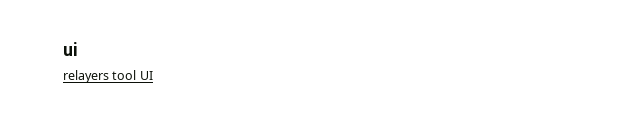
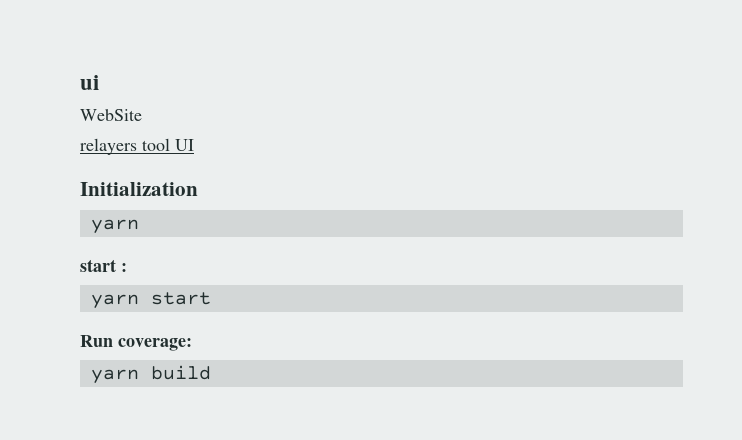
(77, 49) none -> [80,109,142,121] // WebSite
(153, 75) none -> [80,182,198,196] [90,219,139,234] [80,259,127,272] [90,292,211,309] [80,335,192,351] [90,365,211,384] // Initialization // yarn // start : // yarn start // Run coverage: // yarn build

